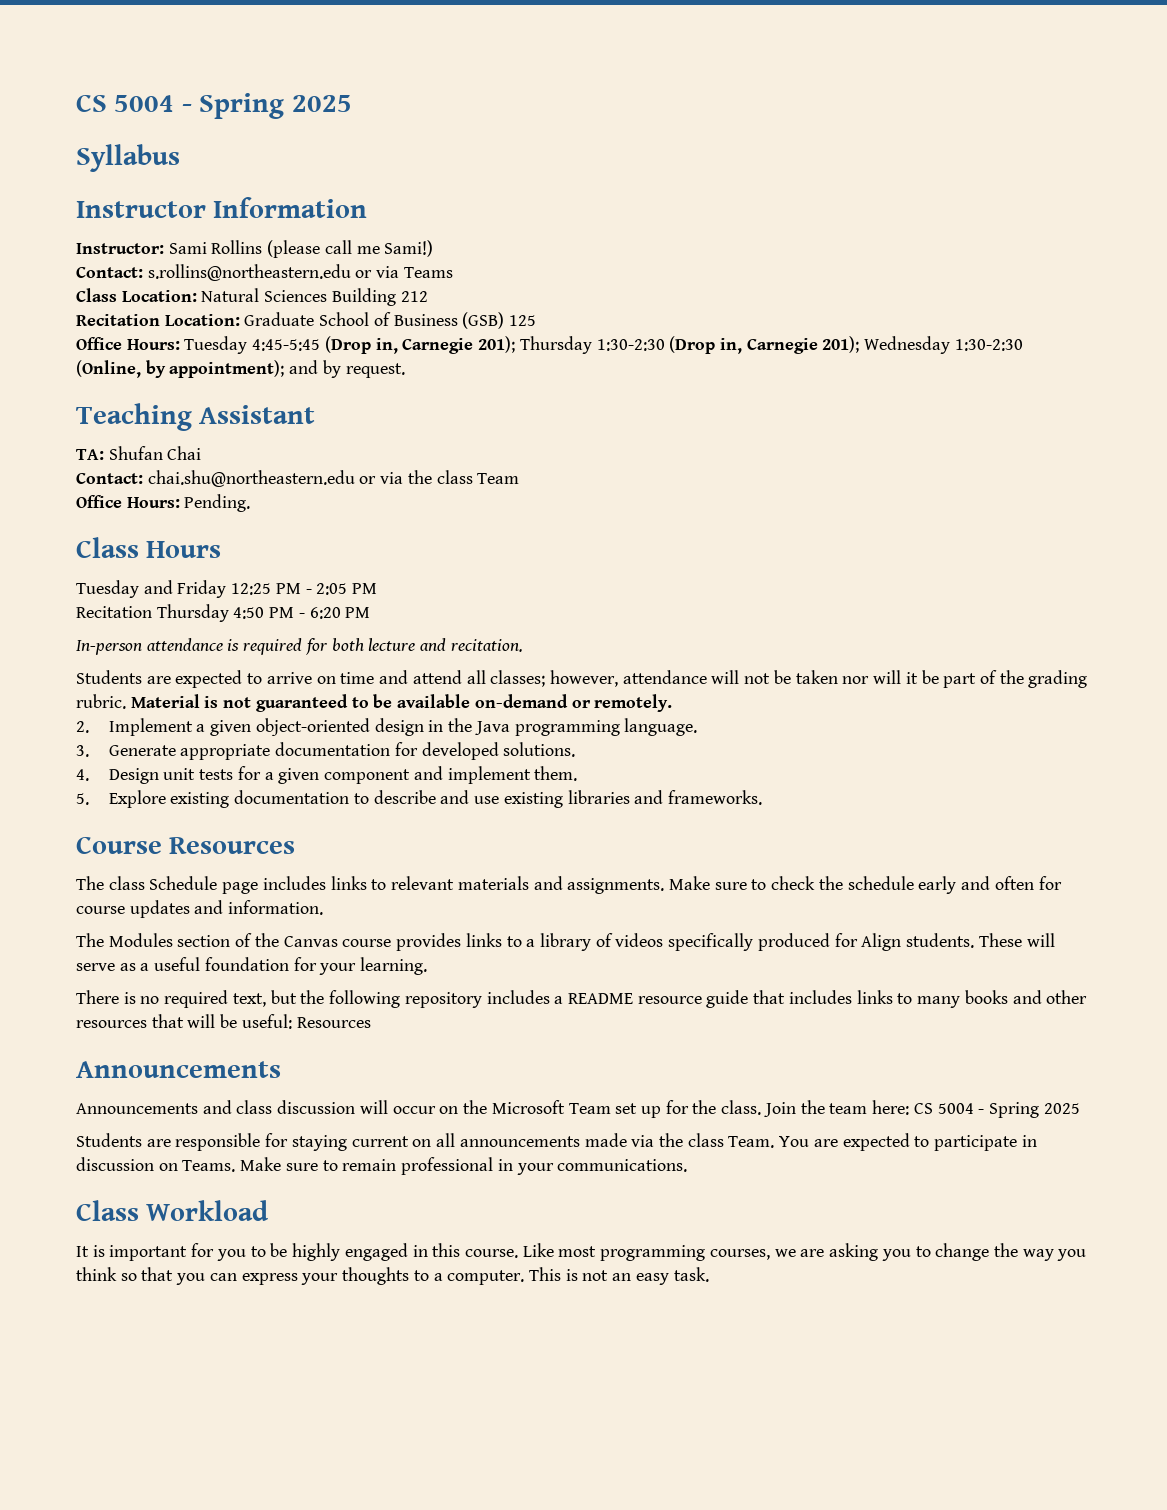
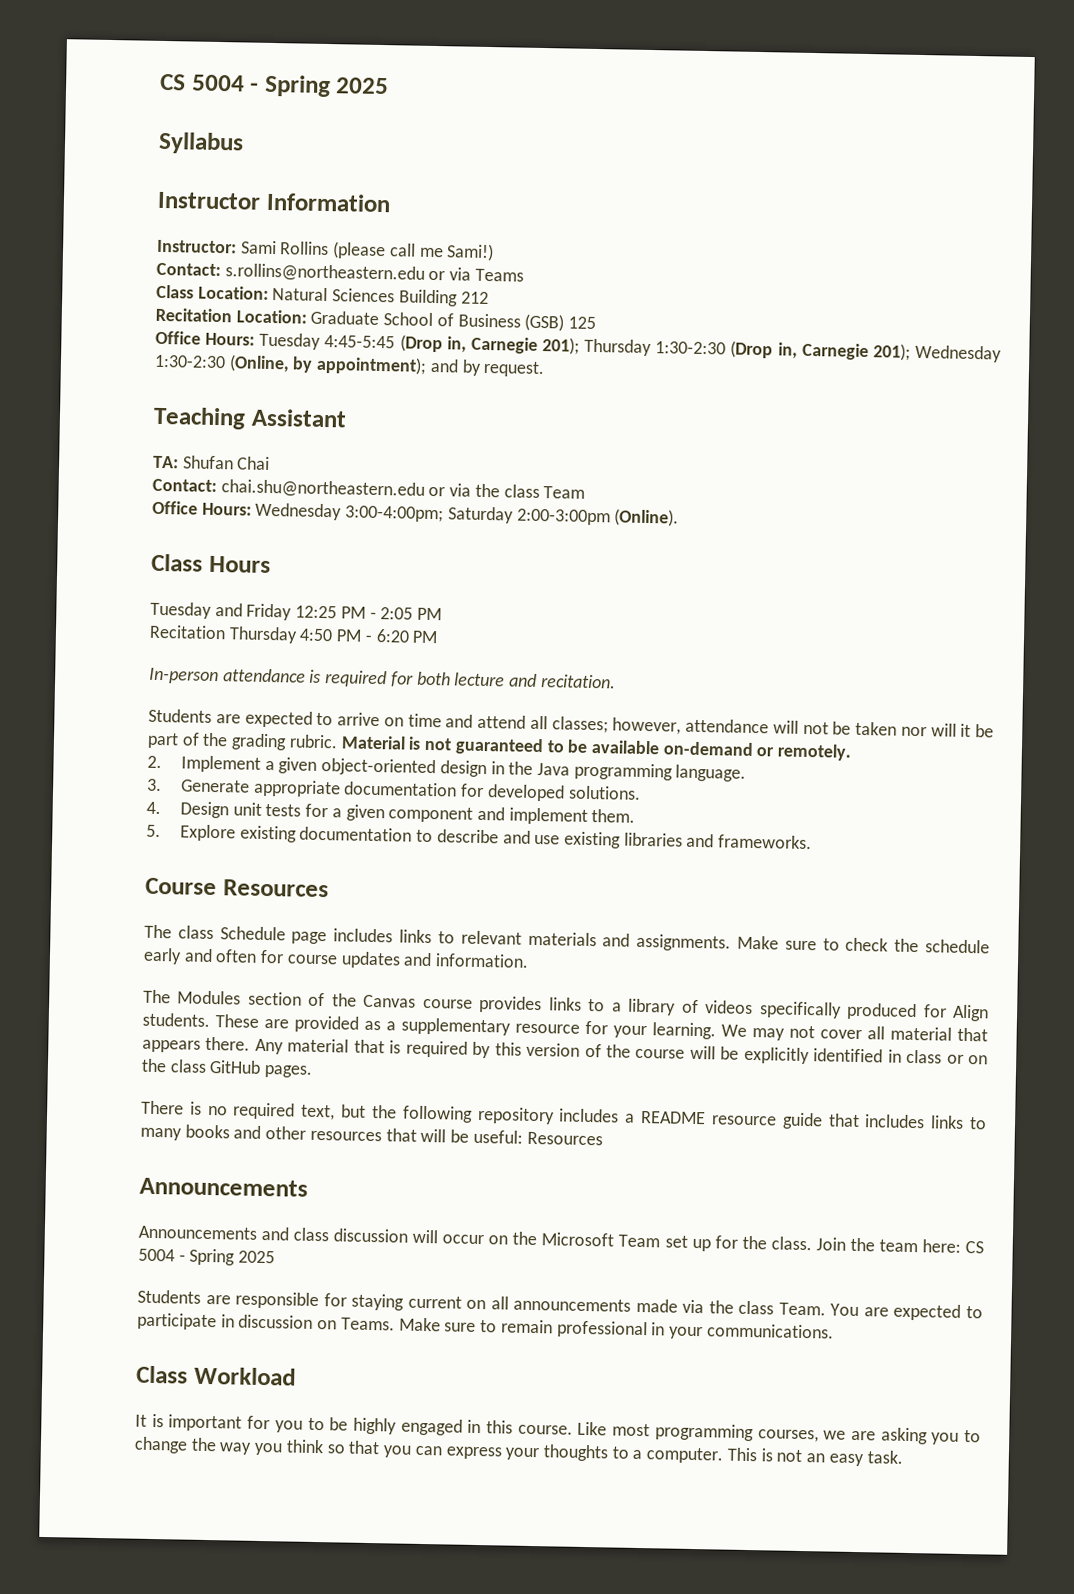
[184,494,251,512] Pending. -> [255,502,680,527] Wednesday 3:00-4:00pm; Saturday 2:00-3:00pm (Online).
[1026,933,1055,947] [76,957,428,975] will serve as a useful foundation for your learning. -> [264,1015,988,1042] [142,1036,989,1065] [141,1058,313,1078] are provided as a supplementary resource for your learning. We may not cover all material that appears there. Any material that is required by this version of the course will be explicitly identified in class or on the class GitHub pages.

